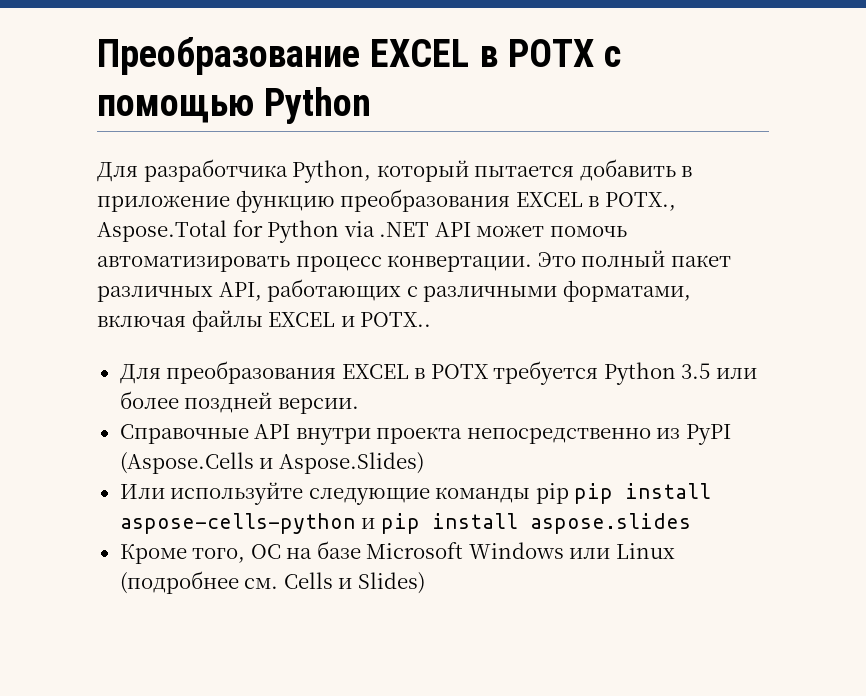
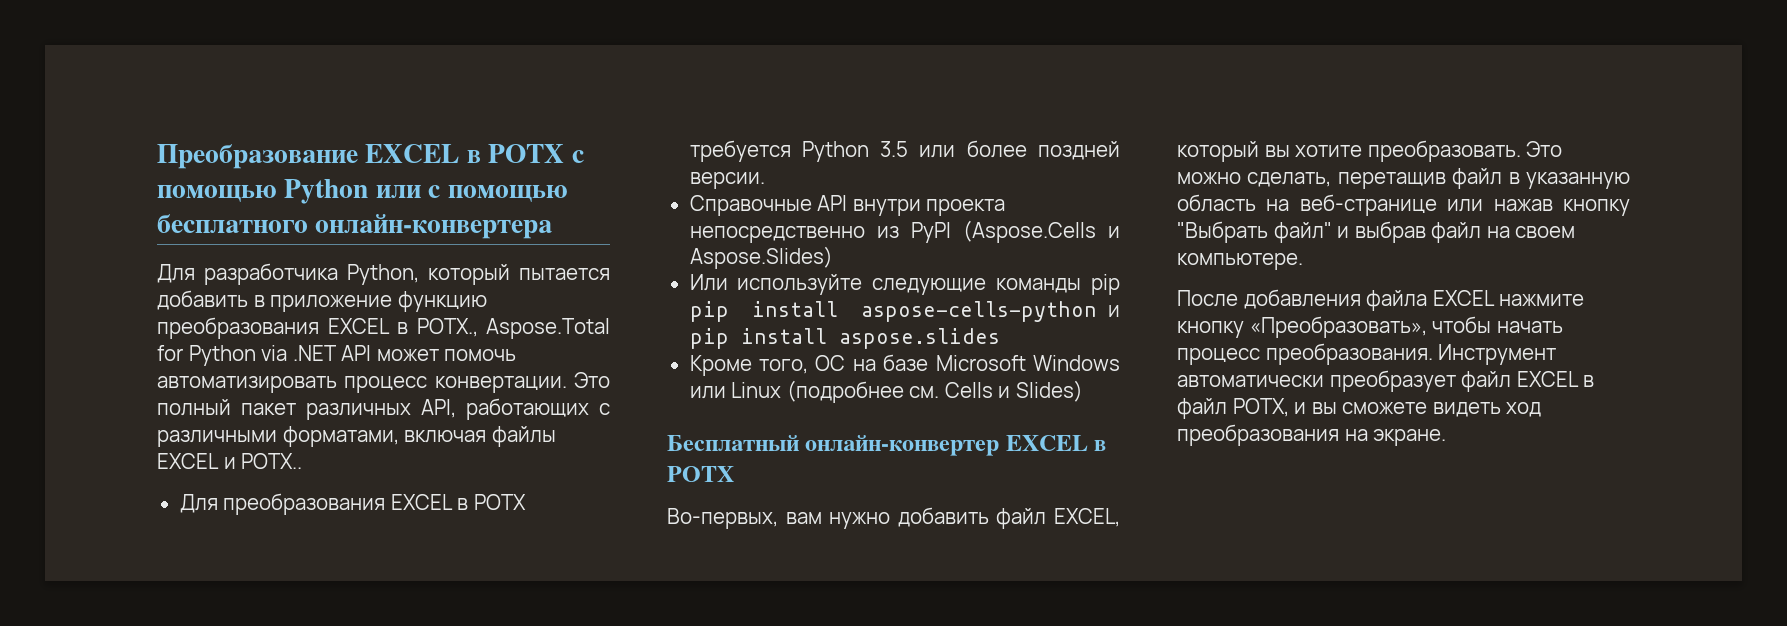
(372, 105) none -> [375,185,568,202] [157,214,553,239] или с помощью бесплатного онлайн-конвертера
(425, 583) none -> [667,435,1107,456] [667,466,734,482] [667,507,1120,529] [1177,140,1563,162] [1177,168,1630,189] [1177,194,1630,216] [1177,221,1576,243] [1177,253,1303,270] [1177,289,1585,311] [1177,316,1563,338] [1177,343,1557,365] [1177,370,1595,392] [1177,398,1542,419] [1177,424,1447,446] // Бесплатный онлайн-конвертер EXCEL в POTX // Во-первых, вам нужно добавить файл EXCEL, который вы хотите преобразовать. Это можно сделать, перетащив файл в указанную область на веб-странице или нажав кнопку "Выбрать файл" и выбрав файл на своем компьютере. // После добавления файла EXCEL нажмите кнопку «Преобразовать», чтобы начать процесс преобразования. Инструмент автоматически преобразует файл EXCEL в файл POTX, и вы сможете видеть ход преобразования на экране.

